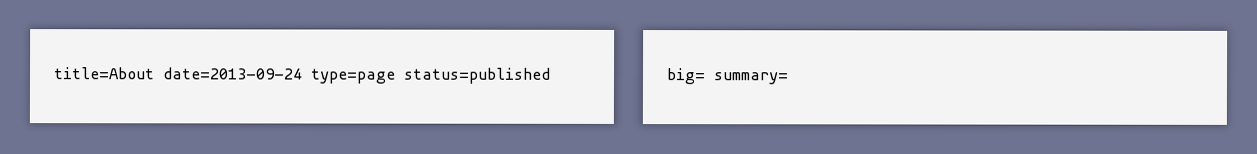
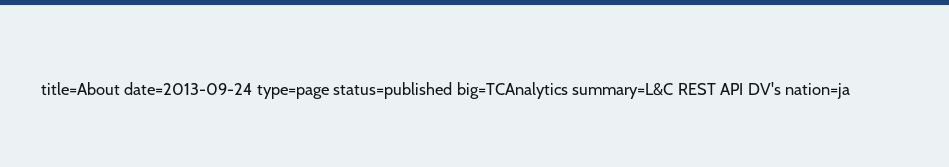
[666,68,789,85] big= summary= -> [456,82,851,99] big=TCAnalytics summary=L&C REST API DV's nation=ja

